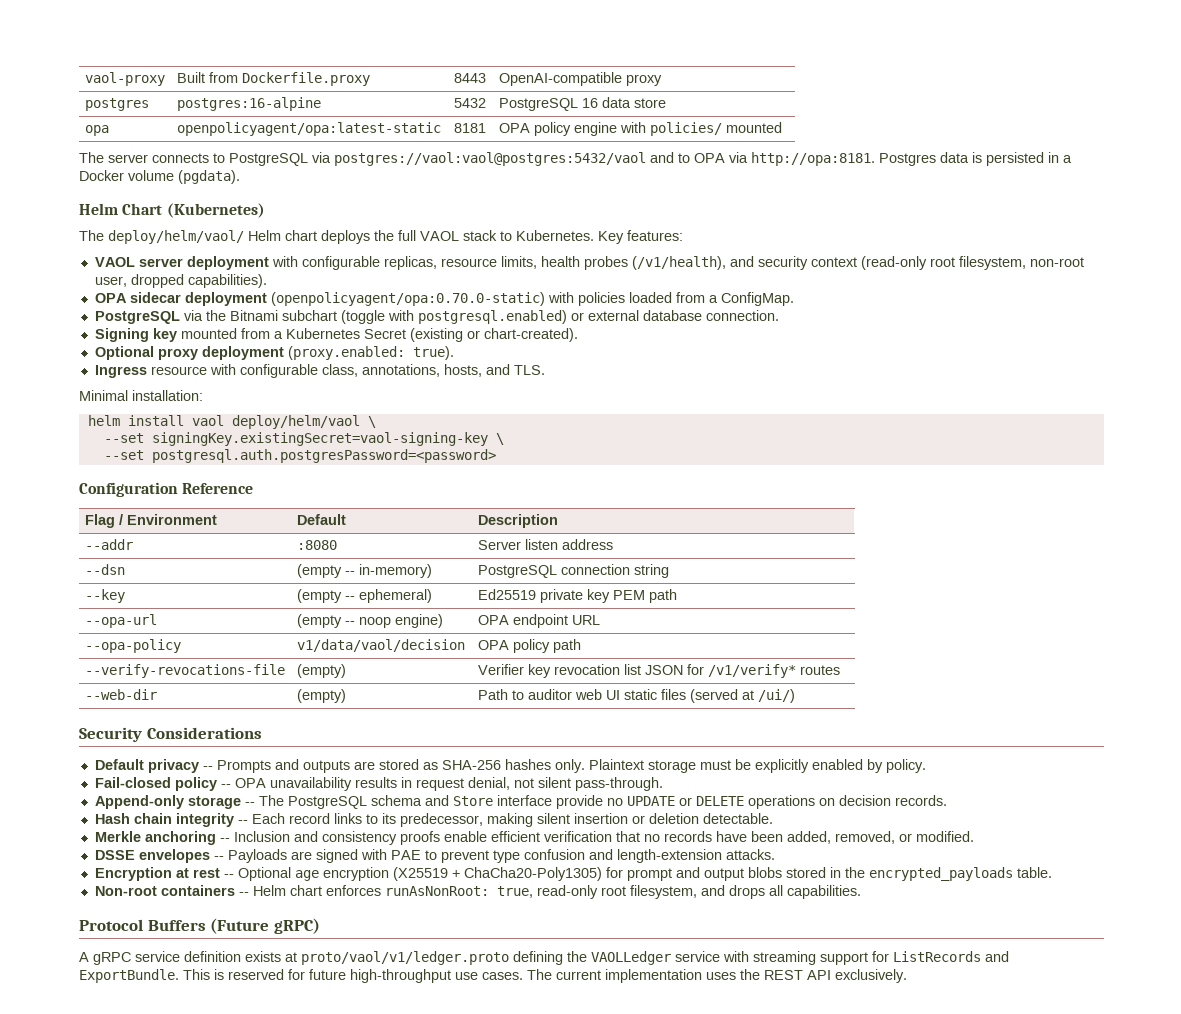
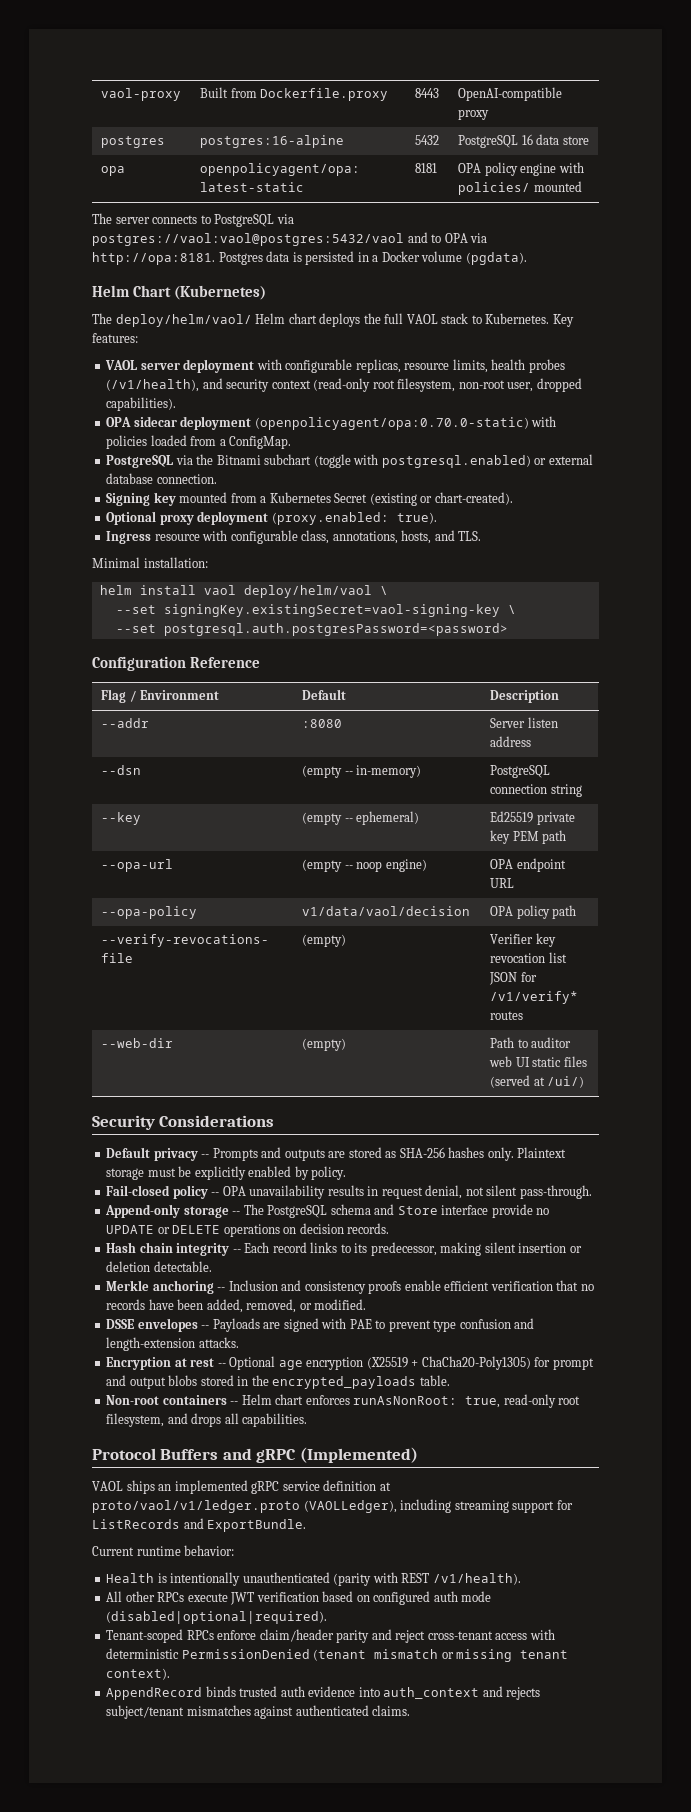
[210,918,320,934] [79,952,89,962] (Future gRPC) // A -> [222,1447,418,1463] [92,1480,248,1494] and gRPC (Implemented) // VAOL ships an implemented
[245,951,281,962] exists -> (377, 1485) none
[513,951,749,965] defining the VAOLLedger service with -> [303,1499,452,1513] (VAOLLedger), including
[183,969,907,983] This is reserved for future high-throughput use cases. The current implementation uses the REST API exclusively. -> [92,1545,235,1556] [106,1572,521,1586] [106,1591,492,1605] [106,1611,328,1624] [106,1629,555,1643] [106,1648,569,1662] [106,1668,171,1680] [106,1686,541,1700] [106,1705,411,1719] // Current runtime behavior: // Health is intentionally unauthenticated (parity with REST /v1/health). // All other RPCs execute JWT verification based on configured auth mode (disabled|optional|required). // Tenant-scoped RPCs enforce claim/header parity and reject cross-tenant access with deterministic PermissionDenied (tenant mismatch or missing tenant context). // AppendRecord binds trusted auth evidence into auth_context and rejects subject/tenant mismatches against authenticated claims.

